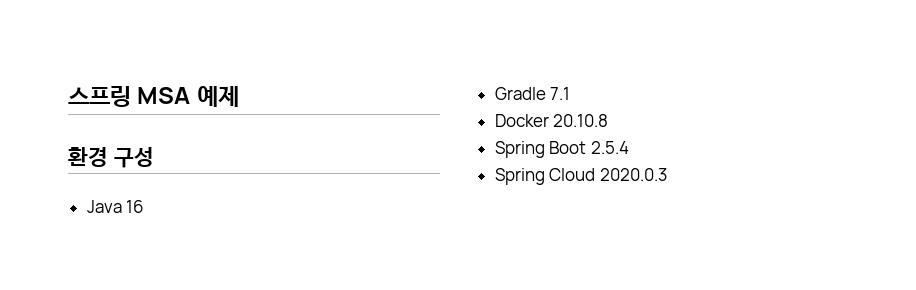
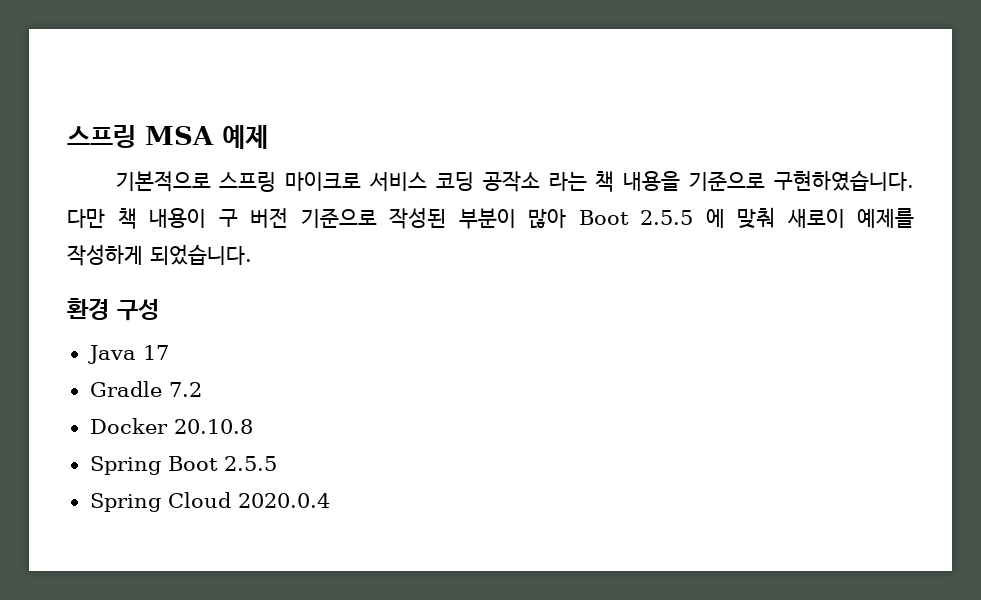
(239, 96) none -> [115,170,915,192] [67,207,914,229] [67,244,252,266] // 기본적으로 스프링 마이크로 서비스 코딩 공작소 라는 책 내용을 기준으로 구현하였습니다. 다만 책 내용이 구 버전 기준으로 작성된 부분이 많아 Boot 2.5.5 에 맞춰 새로이 예제를 작성하게 되었습니다.
[126,200,145,213] 16 -> [142,345,169,360] 17
[550,87,571,100] 7.1 -> [168,382,202,397] 7.2
[590,141,629,154] 2.5.4 -> [223,456,277,471] 2.5.5
[599,168,667,181] 2020.0.3 -> [237,493,330,508] 2020.0.4

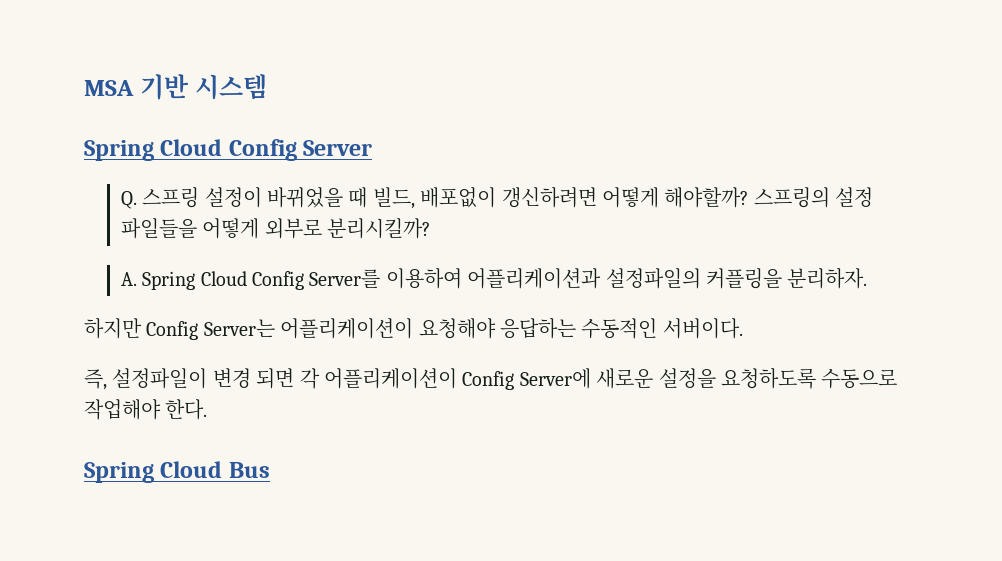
[67,125,268,149] [115,170,915,192] [67,207,914,229] [67,244,252,266] [67,298,159,321] [87,345,169,364] [89,381,202,397] [89,418,253,434] [89,456,277,475] [89,492,330,512] 스프링 MSA 예제 // 기본적으로 스프링 마이크로 서비스 코딩 공작소 라는 책 내용을 기준으로 구현하였습니다. 다만 책 내용이 구 버전 기준으로 작성된 부분이 많아 Boot 2.5.5 에 맞춰 새로이 예제를 작성하게 되었습니다. // 환경 구성 // Java 17 // Gradle 7.2 // Docker 20.10.8 // Spring Boot 2.5.5 // Spring Cloud 2020.0.4 -> [84,74,267,100] [84,139,373,161] [120,187,874,209] [120,218,431,239] [120,268,868,290] [84,318,743,340] [84,368,898,390] [84,399,208,420] [84,461,270,483] MSA 기반 시스템 // Spring Cloud Config Server // Q. 스프링 설정이 바뀌었을 때 빌드, 배포없이 갱신하려면 어떻게 해야할까? 스프링의 설정 파일들을 어떻게 외부로 분리시킬까? // A. Spring Cloud Config Server를 이용하여 어플리케이션과 설정파일의 커플링을 분리하자. // 하지만 Config Server는 어플리케이션이 요청해야 응답하는 수동적인 서버이다. // 즉, 설정파일이 변경 되면 각 어플리케이션이 Config Server에 새로운 설정을 요청하도록 수동으로 작업해야 한다. // Spring Cloud Bus

